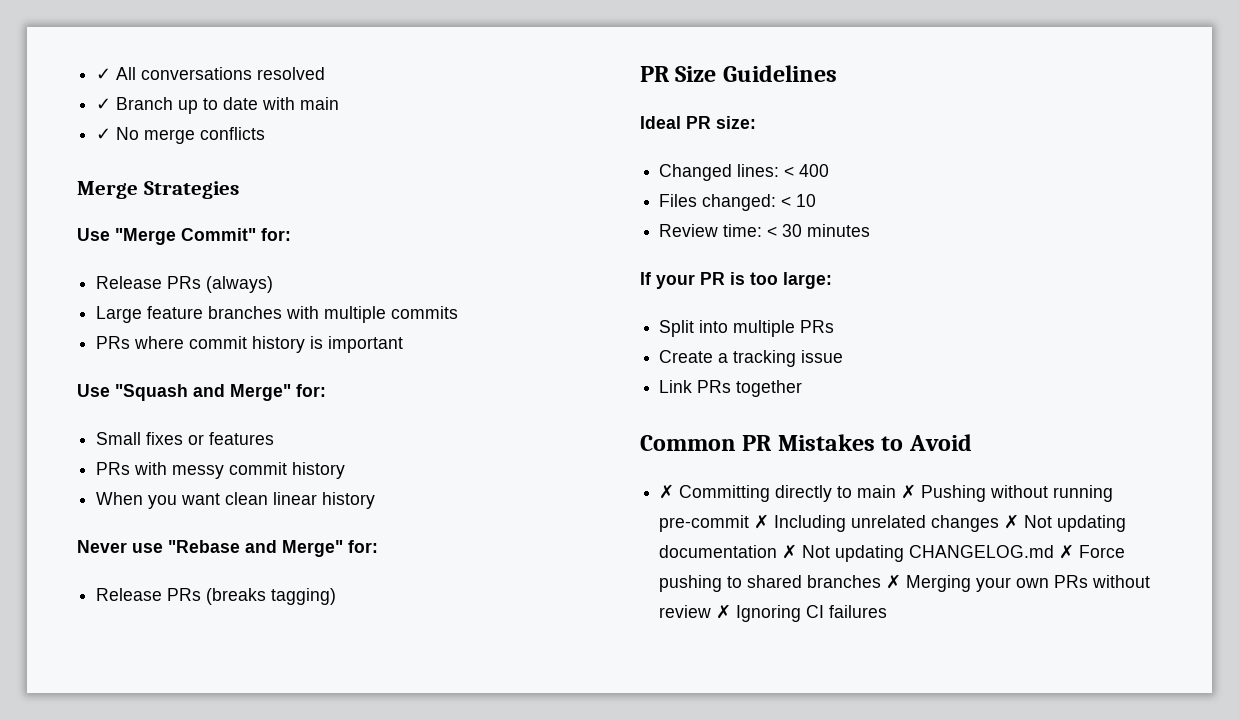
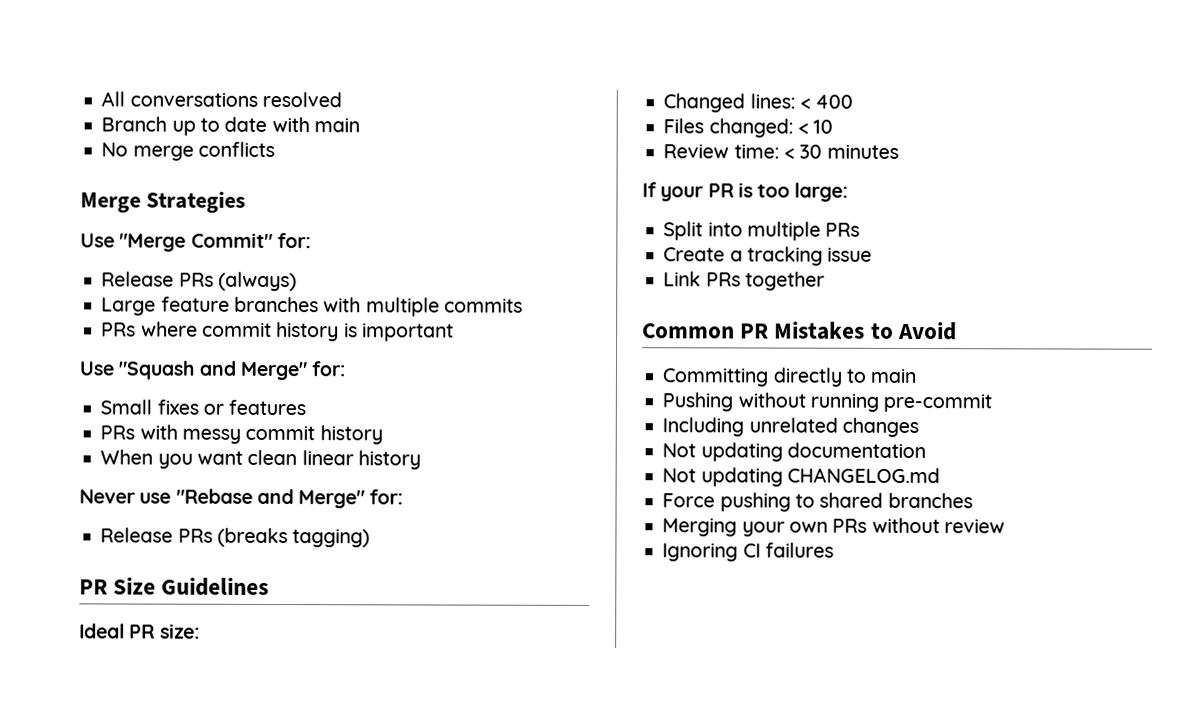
[96,68,112,80] ✓ -> (101, 99) none
[96,98,112,110] ✓ -> (342, 99) none
[96,128,112,140] ✓ -> (360, 125) none
[659,484,675,499] ✗ -> (957, 331) none
[901,484,917,499] ✗ -> (917, 376) //
[754,514,770,529] ✗ -> (993, 403) //
[1004,514,1020,529] ✗ -> (919, 427) //
[782,544,798,559] ✗ -> (926, 450) //
[1059,544,1075,559] ✗ -> (940, 475) //
[886,574,902,589] ✗ -> (973, 500) //
[716,604,732,619] ✗ -> (1005, 526) //

